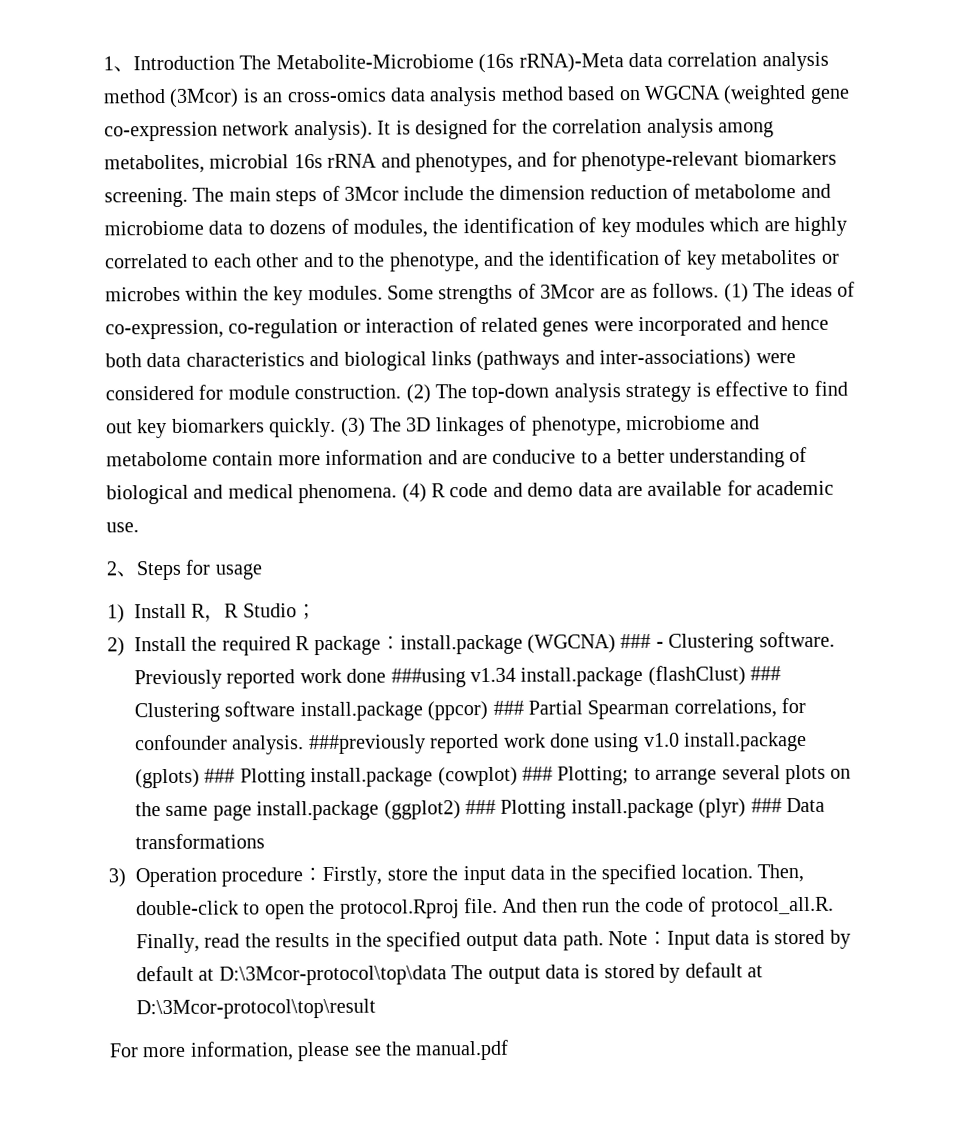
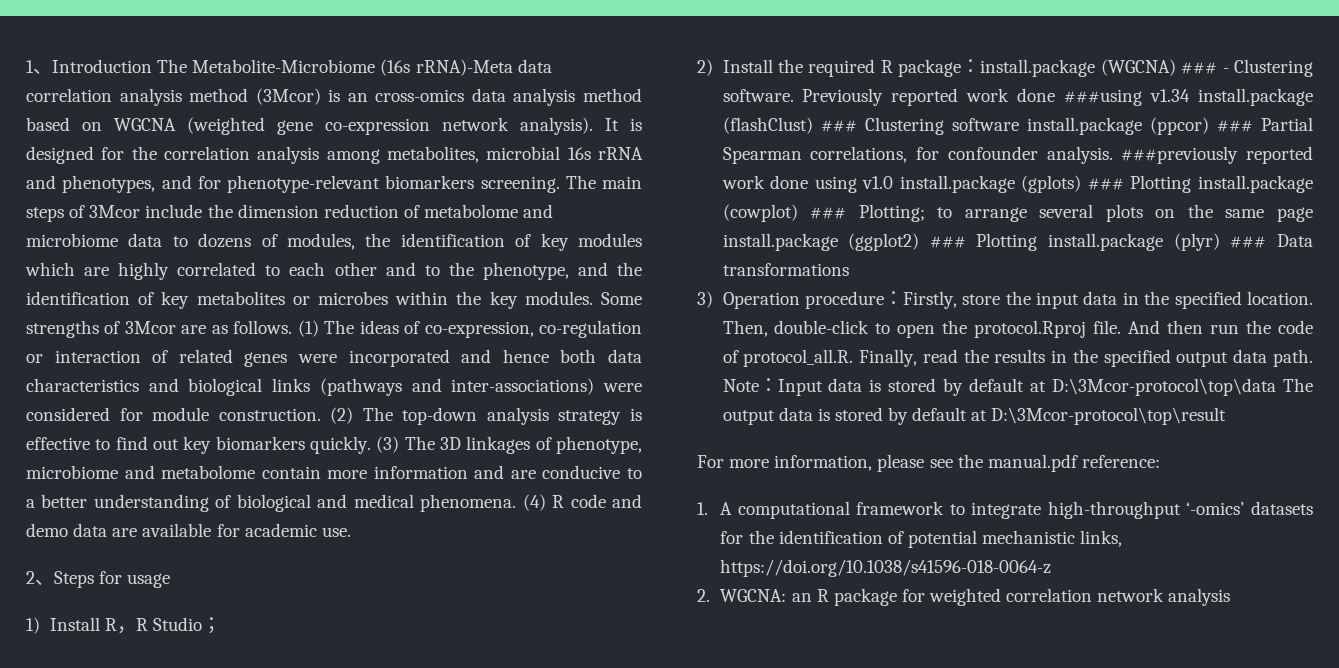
(510, 1050) none -> [1081,455,1160,468] [697,501,1313,519] [720,530,1123,548] [720,559,1052,577] [697,588,1231,606] reference: // 1. A computational framework to integrate high-throughput ‘-omics’ datasets for the identification of potential mechanistic links, https://doi.org/10.1038/s41596-018-0064-z // 2. WGCNA: an R package for weighted correlation network analysis

